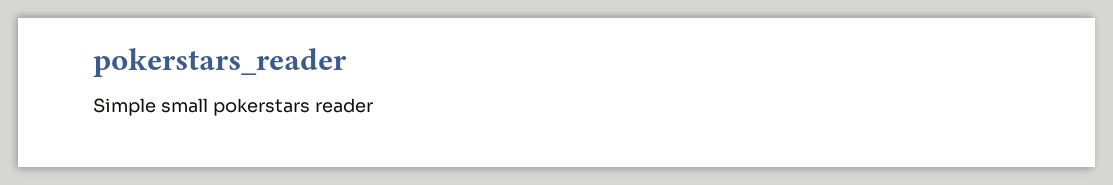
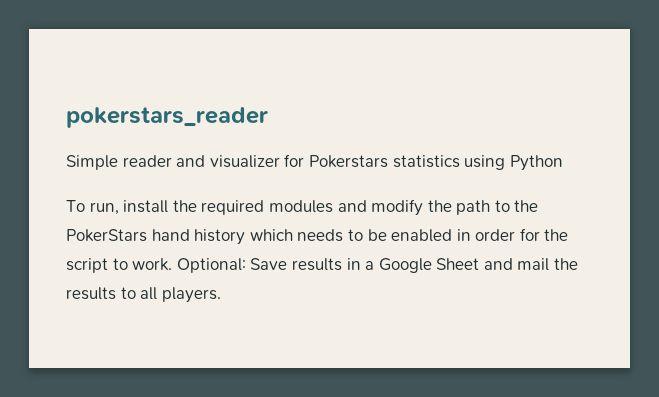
[160,98,373,116] small pokerstars reader -> [122,154,563,171] [66,199,539,216] [66,228,569,245] [66,258,579,273] [66,287,221,303] reader and visualizer for Pokerstars statistics using Python // To run, install the required modules and modify the path to the PokerStars hand history which needs to be enabled in order for the script to work. Optional: Save results in a Google Sheet and mail the results to all players.

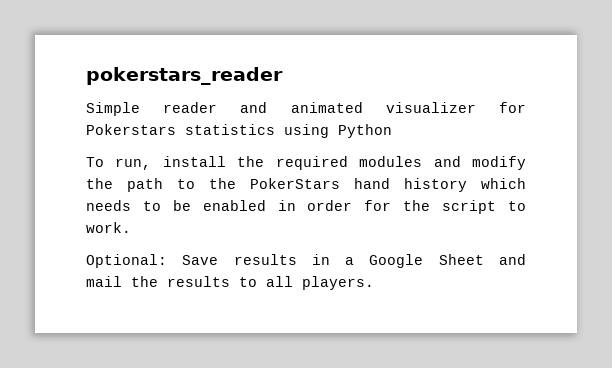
(206, 161) none -> [290,102,363,113] animated
(173, 264) none -> (131, 227) //

